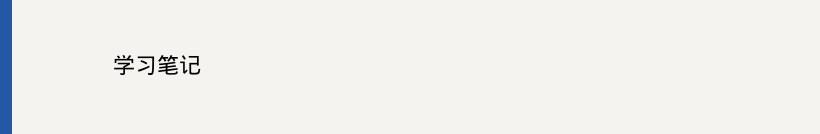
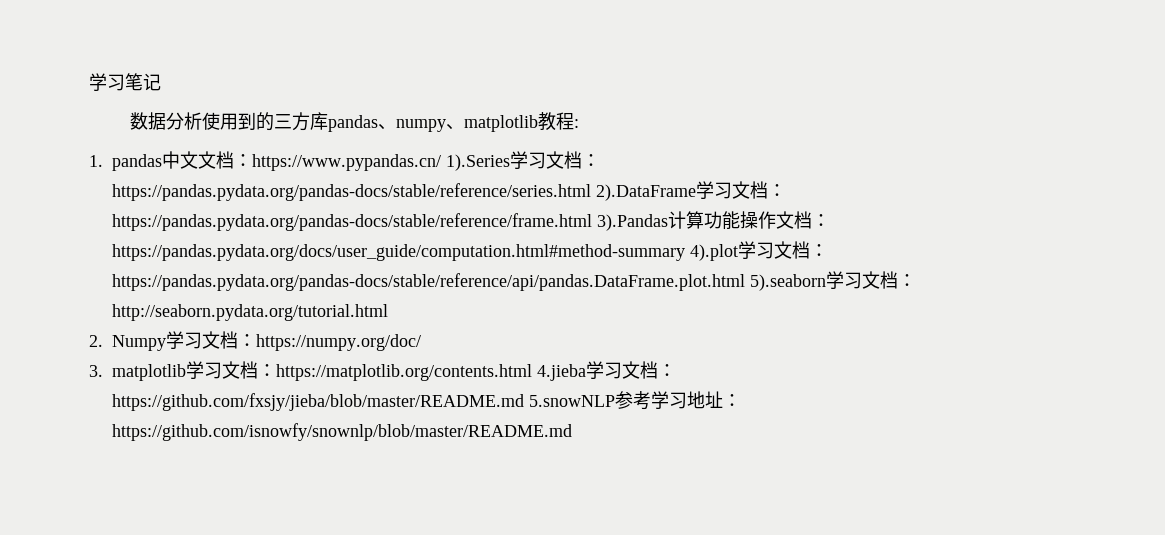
(201, 65) none -> [130,112,580,132] [89,151,600,171] [112,181,786,201] [112,211,830,231] [112,241,828,261] [112,271,916,291] [112,304,388,321] [89,331,421,351] [89,361,676,381] [112,391,741,411] [112,423,572,441] // 数据分析使用到的三方库pandas、numpy、matplotlib教程: // 1. pandas中文文档：https://www.pypandas.cn/ 1).Series学习文档：https://pandas.pydata.org/pandas-docs/stable/reference/series.html 2).DataFrame学习文档：https://pandas.pydata.org/pandas-docs/stable/reference/frame.html 3).Pandas计算功能操作文档：https://pandas.pydata.org/docs/user_guide/computation.html#method-summary 4).plot学习文档：https://pandas.pydata.org/pandas-docs/stable/reference/api/pandas.DataFrame.plot.html 5).seaborn学习文档：http://seaborn.pydata.org/tutorial.html // 2. Numpy学习文档：https://numpy.org/doc/ // 3. matplotlib学习文档：https://matplotlib.org/contents.html 4.jieba学习文档：https://github.com/fxsjy/jieba/blob/master/README.md 5.snowNLP参考学习地址：https://github.com/isnowfy/snownlp/blob/master/README.md

